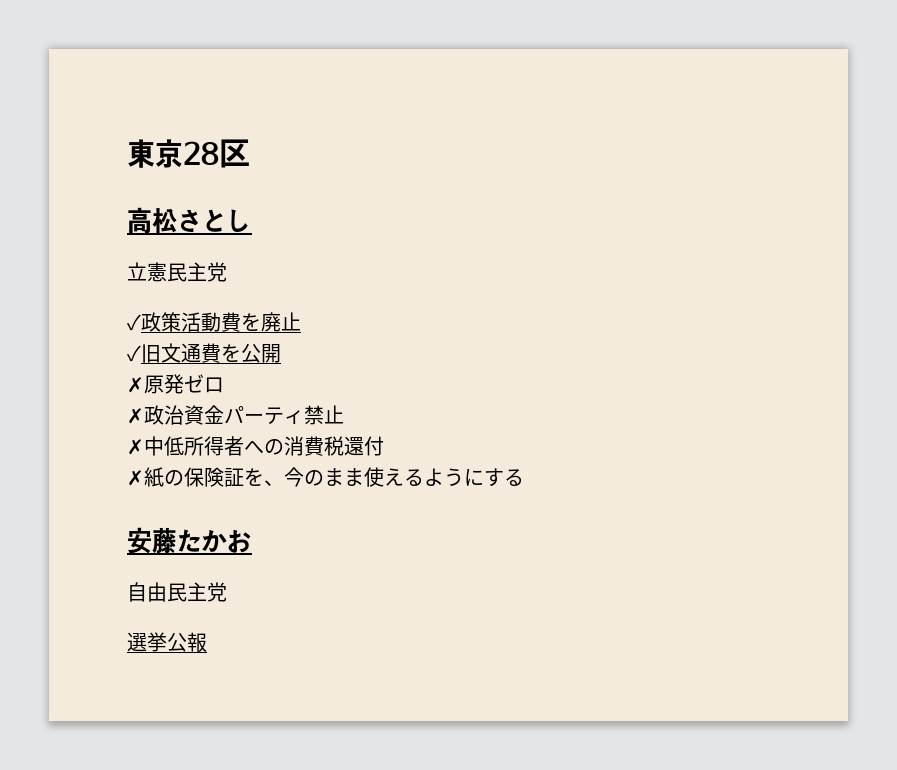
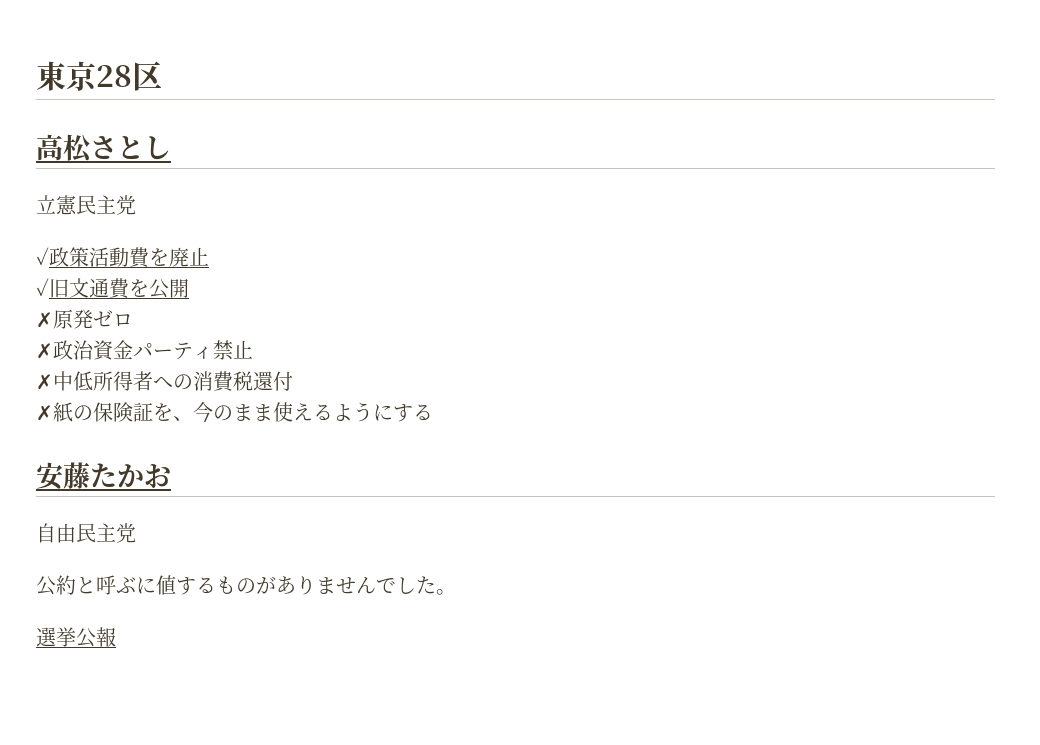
(227, 592) none -> [36,575,456,596] // 公約と呼ぶに値するものがありませんでした。

